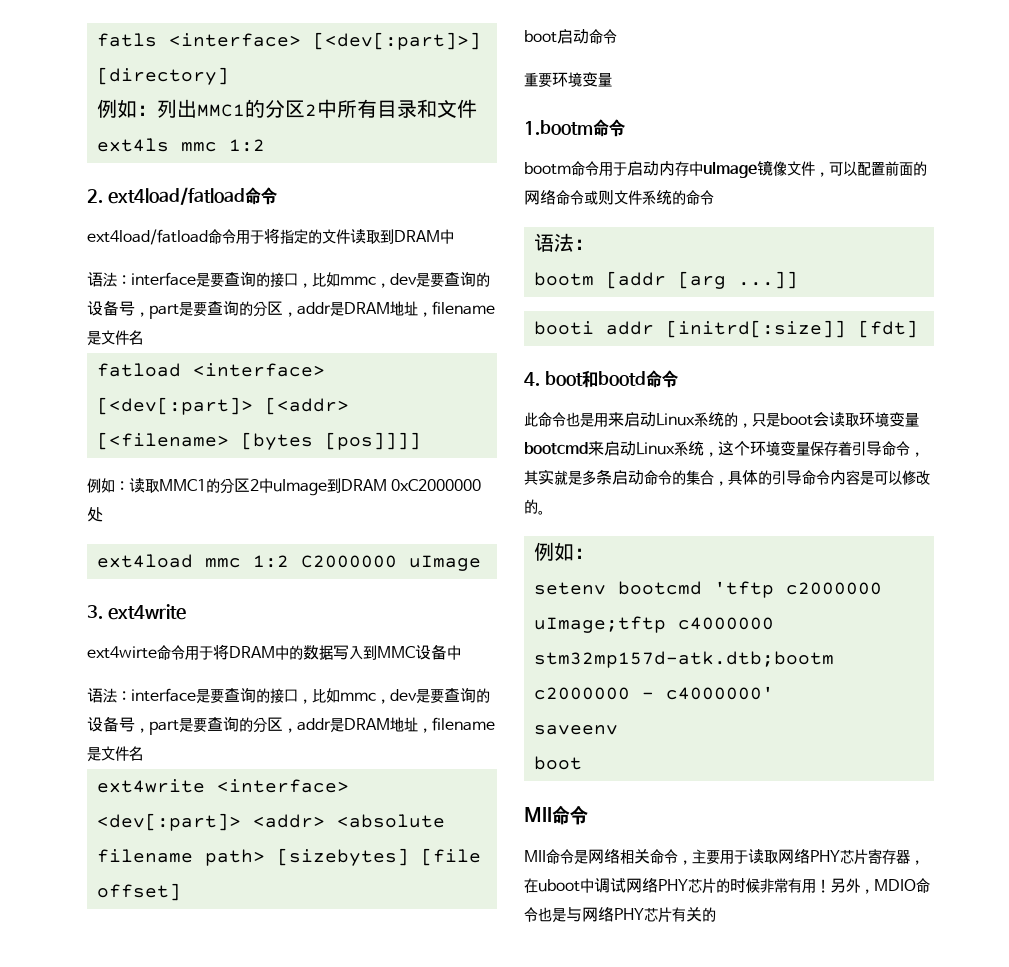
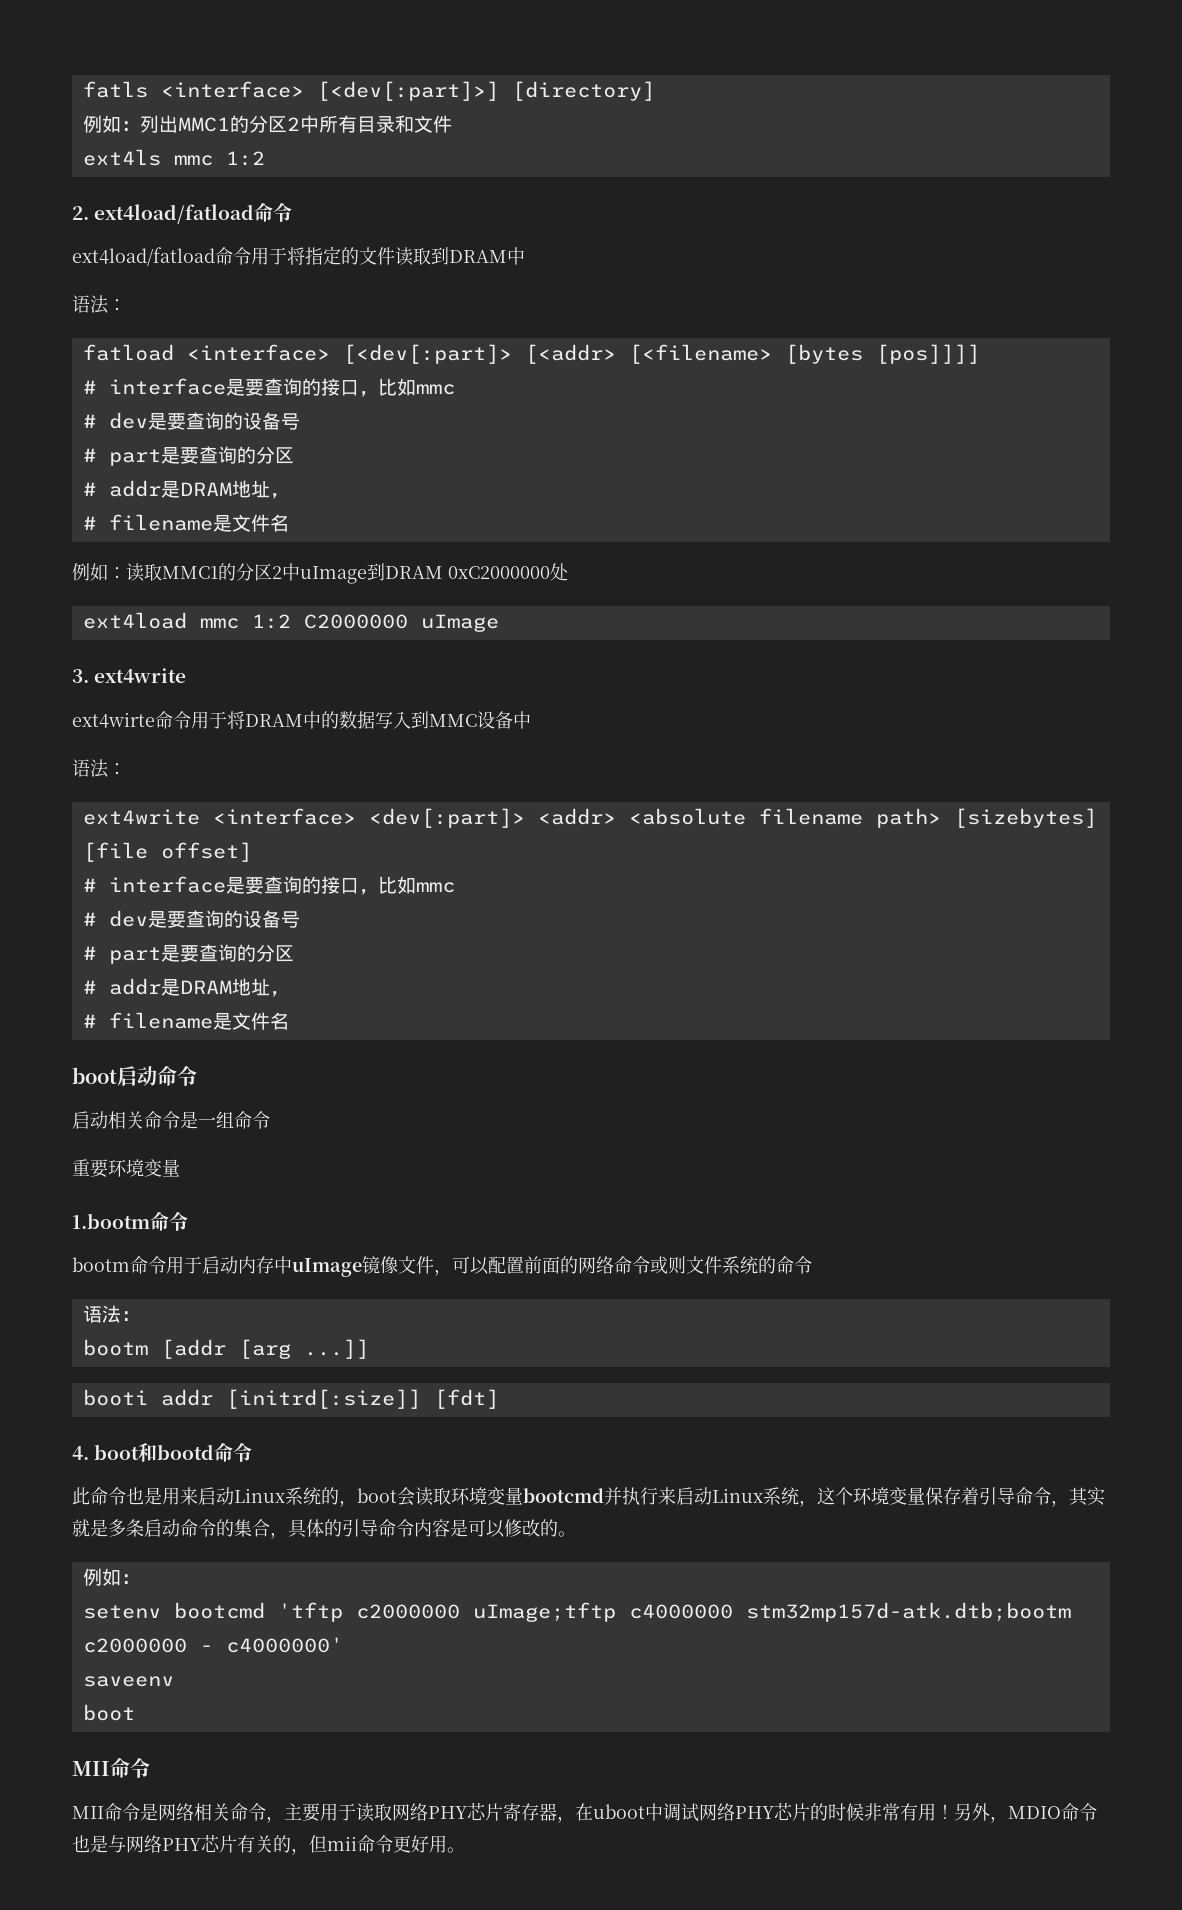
[131,271,490,288] [87,300,495,319] [87,330,143,346] [96,363,325,377] [96,397,349,415] [96,432,421,450] interface是要查询的接口，比如mmc，dev是要查询的设备号，part是要查询的分区，addr是DRAM地址，filename是文件名 // fatload <interface> [<dev[:part]> [<addr> [<filename> [bytes [pos]]]] -> [82,344,980,364] [82,378,455,397] [82,412,300,430] [82,446,294,466] [82,480,289,499] [82,514,289,532] // fatload <interface> [<dev[:part]> [<addr> [<filename> [bytes [pos]]]] // # interface是要查询的接口，比如mmc // # dev是要查询的设备号 // # part是要查询的分区 // # addr是DRAM地址， // # filename是文件名
[131,687,490,704] [87,716,495,735] [87,746,143,762] [96,779,349,793] [96,813,445,831] [96,848,481,866] [96,883,181,901] [524,29,589,44] interface是要查询的接口，比如mmc，dev是要查询的设备号，part是要查询的分区，addr是DRAM地址，filename是文件名 // ext4write <interface> <dev[:part]> <addr> <absolute filename path> [sizebytes] [file offset] // boot启动 -> [82,808,1097,828] [82,842,252,862] [82,876,455,895] [82,910,300,928] [82,944,294,964] [82,978,289,997] [82,1012,289,1030] [72,1066,197,1086] [72,1111,234,1129] // ext4write <interface> <dev[:part]> <addr> <absolute filename path> [sizebytes] [file offset] // # interface是要查询的接口，比如mmc // # dev是要查询的设备号 // # part是要查询的分区 // # addr是DRAM地址， // # filename是文件名 // boot启动命令 // 启动相关命令是一组
[752,413,780,428] 只是 -> (357, 1503) none
(588, 448) none -> [604,1487,658,1505] 并执行
(716, 914) none -> [291,1835,465,1855] ，但mii命令更好用。

